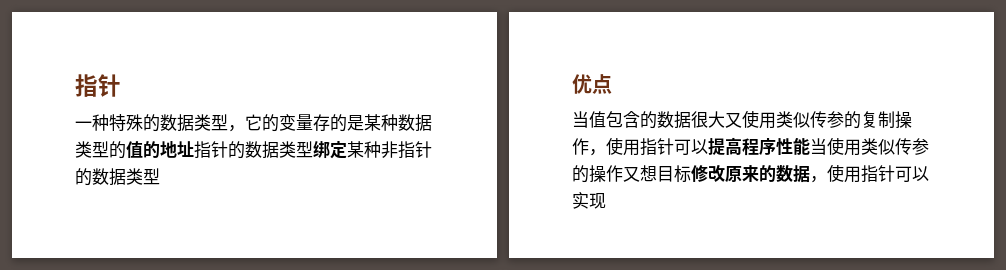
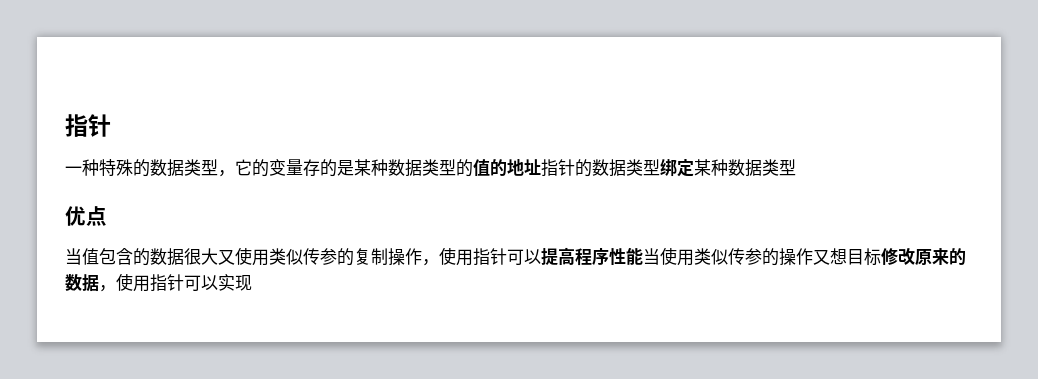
[381,141,432,159] [75,168,92,186] 非指针的 -> (728, 167) none

